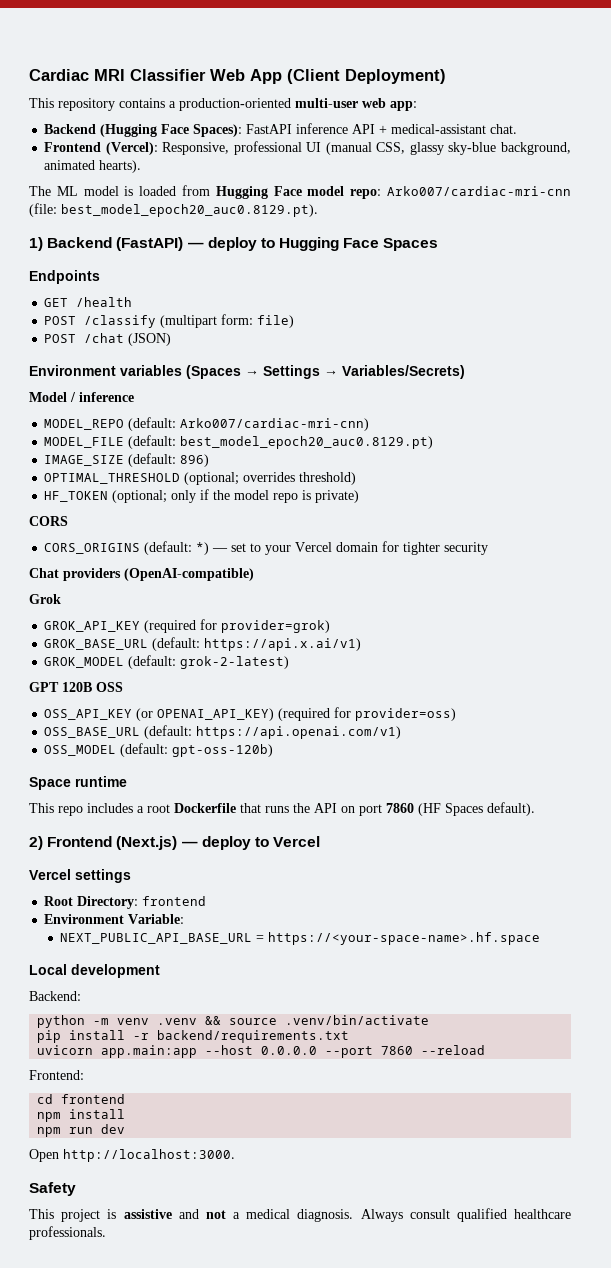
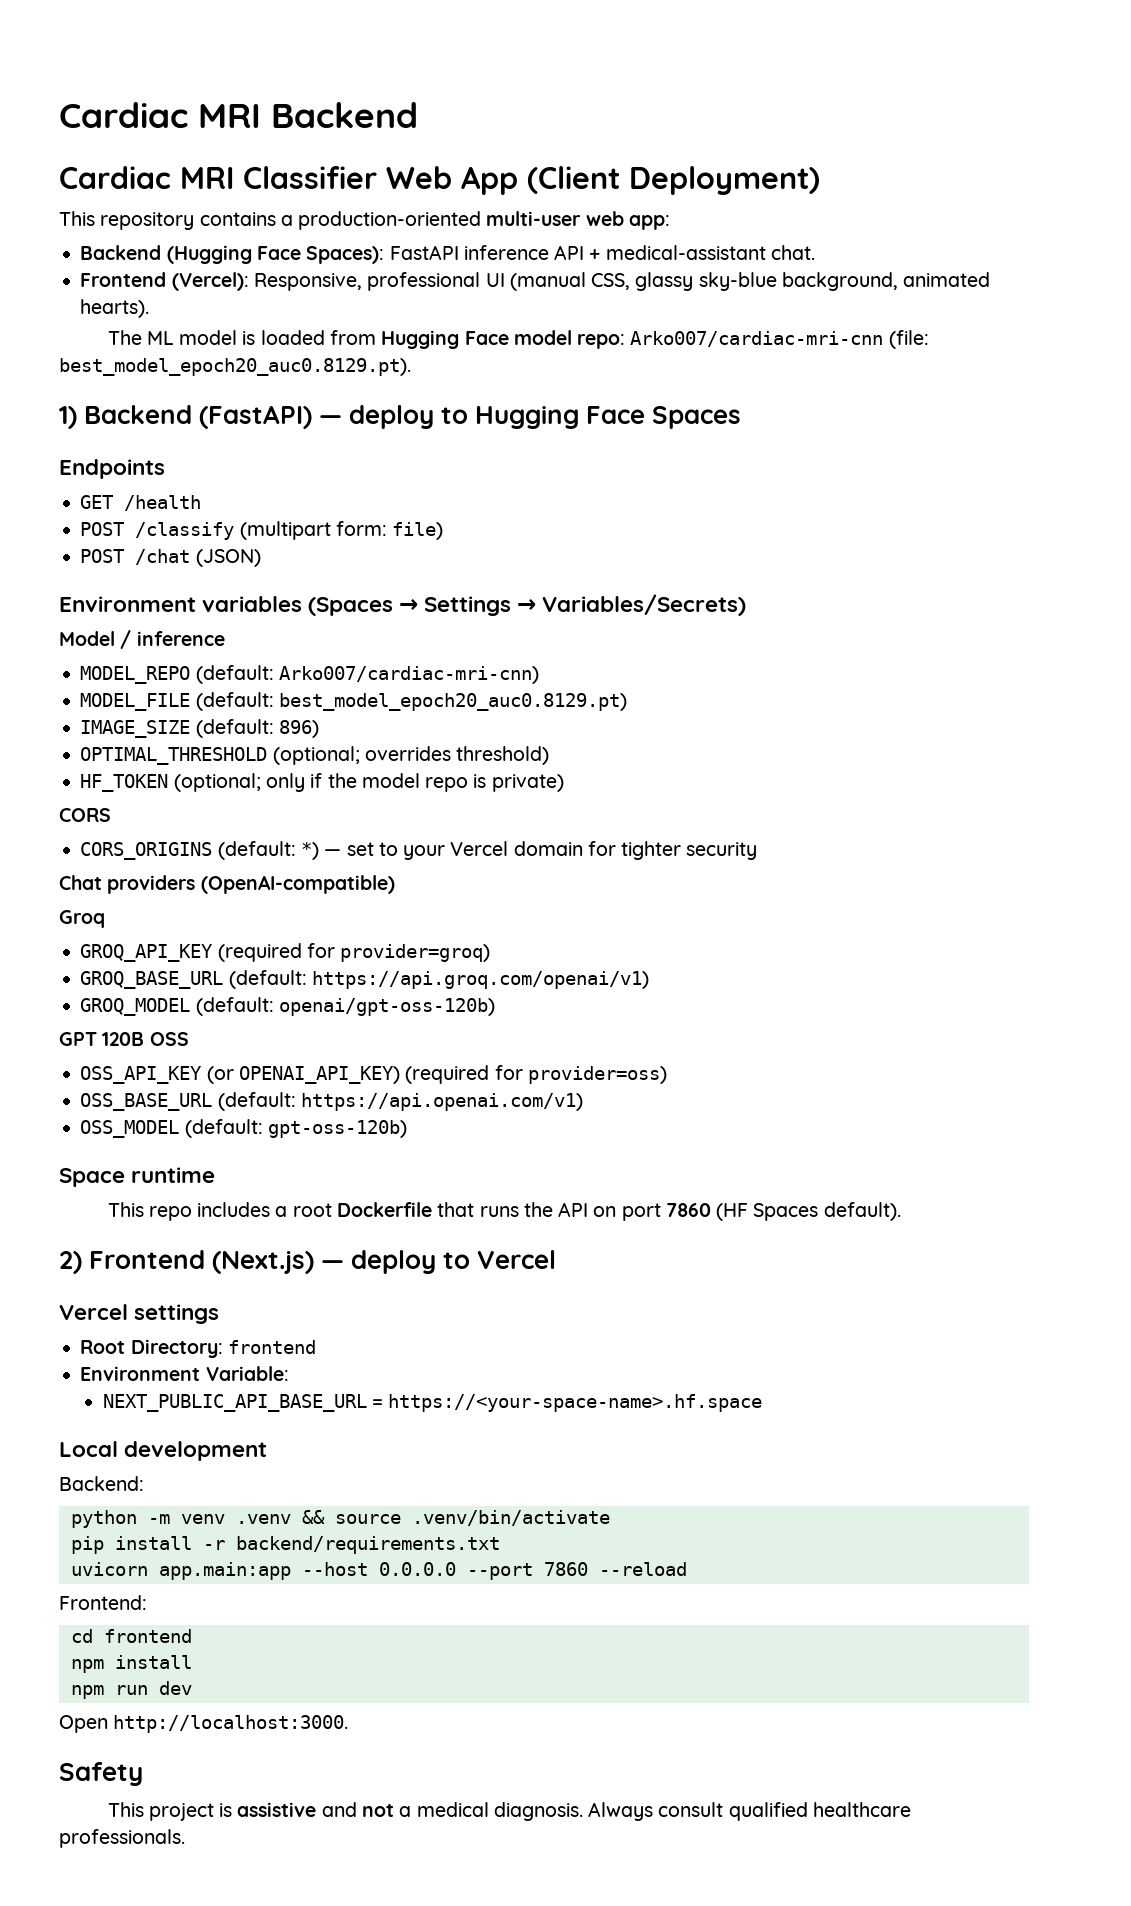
[29,69,125,81] Cardiac MRI -> [59,102,418,128] [59,166,234,189] Cardiac MRI Backend // Cardiac MRI
[29,594,61,604] [44,619,331,633] [44,637,362,651] [44,655,290,669] Grok // GROK_API_KEY (required for provider=grok) // GROK_BASE_URL (default: https://api.x.ai/v1) // GROK_MODEL (default: grok-2-latest) -> [59,910,105,928] [80,943,491,962] [80,970,649,989] [80,997,495,1016] Groq // GROQ_API_KEY (required for provider=groq) // GROQ_BASE_URL (default: https://api.groq.com/openai/v1) // GROQ_MODEL (default: openai/gpt-oss-120b)

